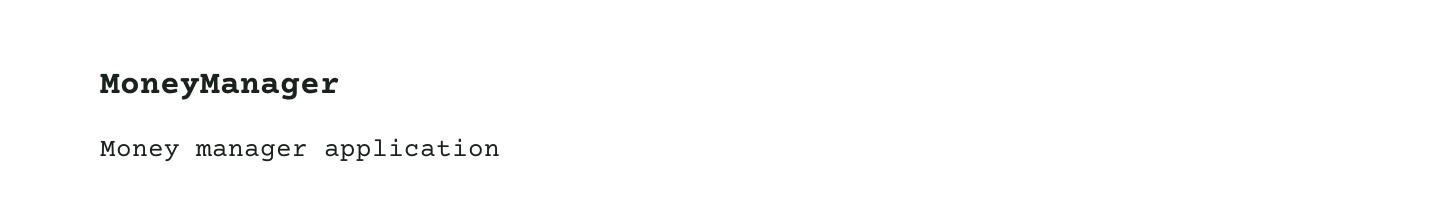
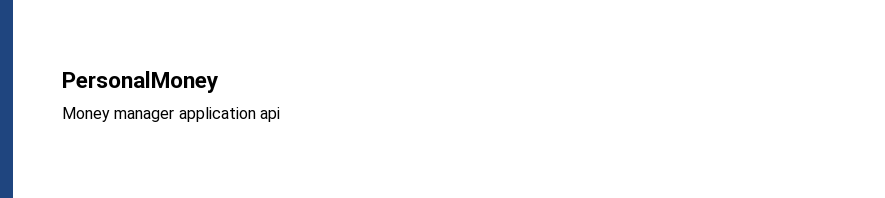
[100,73,340,100] MoneyManager -> [62,71,218,93] PersonalMoney
(500, 149) none -> [259,107,280,122] api

